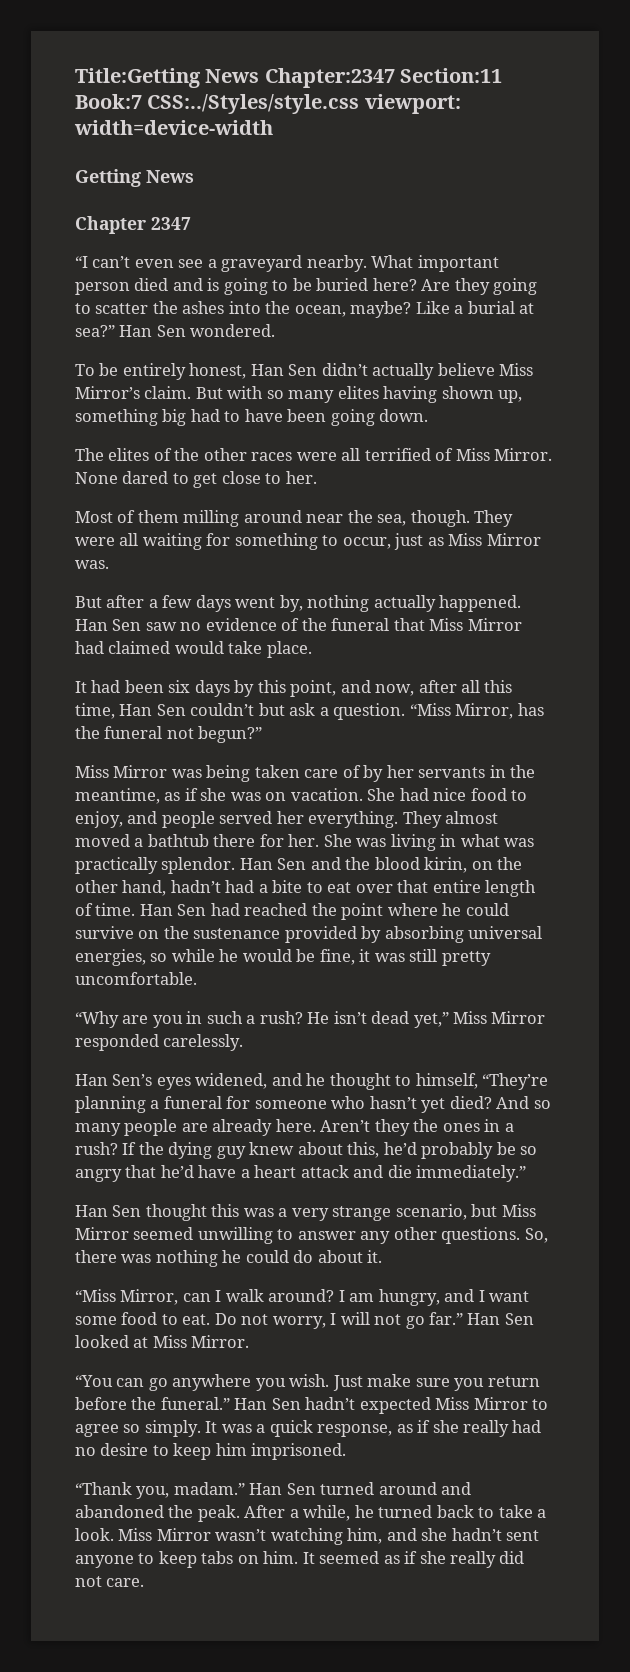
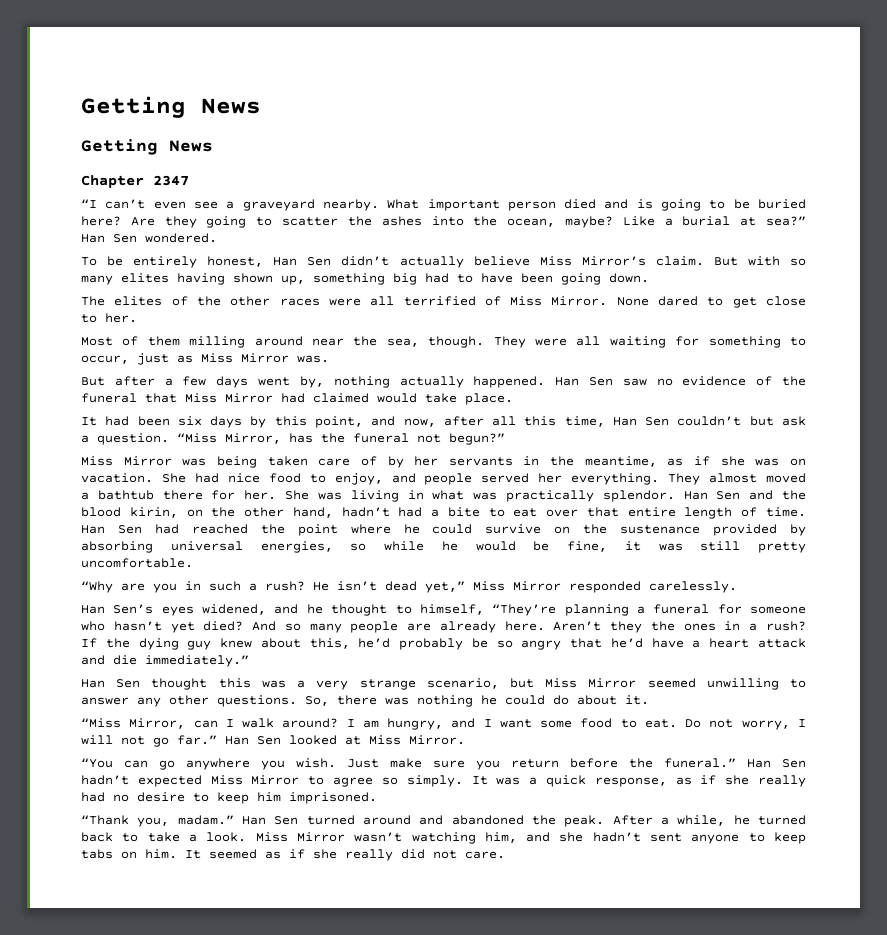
[75,68,503,88] [75,94,461,114] [74,120,273,135] Title:Getting News Chapter:2347 Section:11 Book:7 CSS:../Styles/style.css viewport: width=device-width -> [81,96,261,118] Getting News

